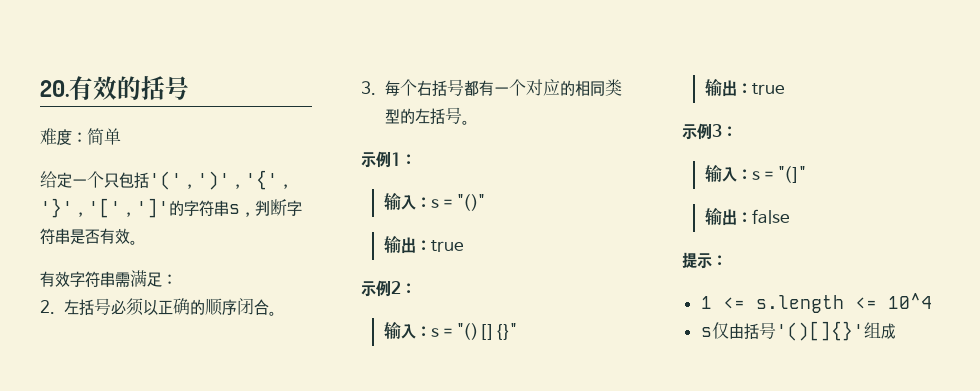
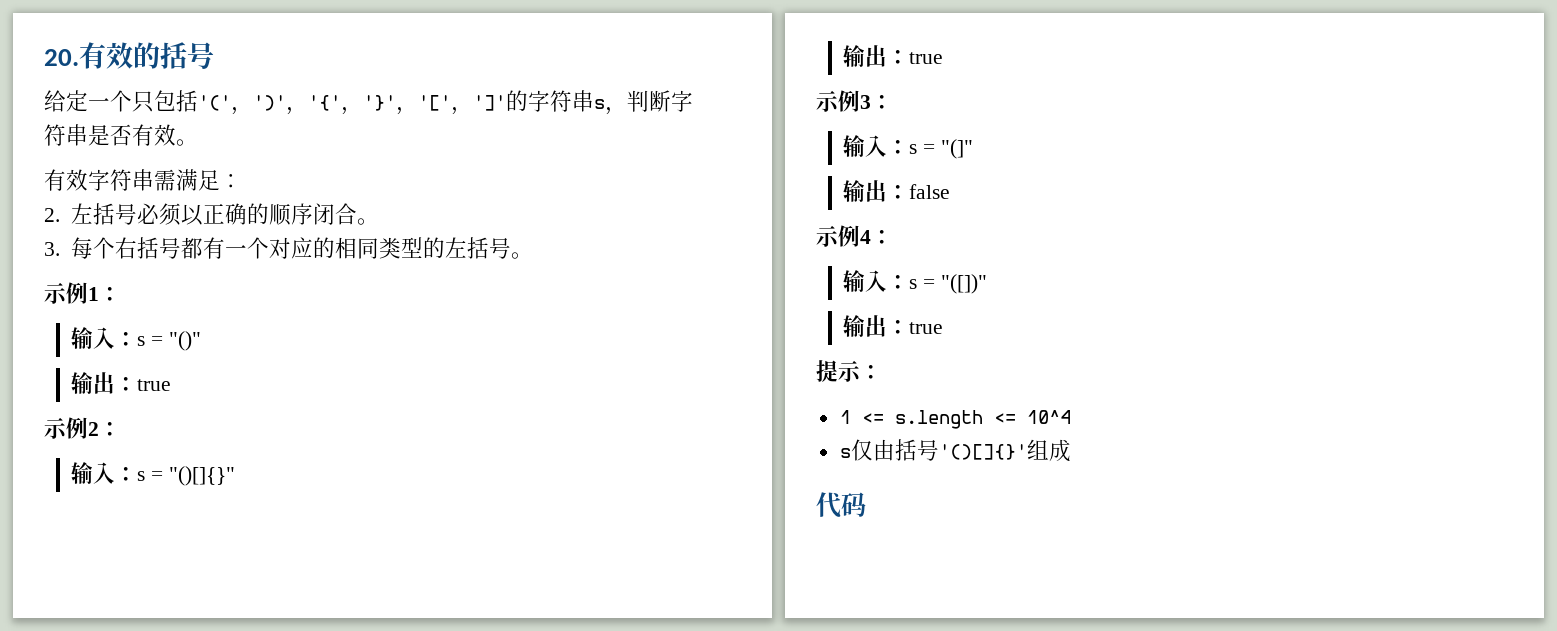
[40,128,121,146] // 难度：简单 -> (214, 55) none
(790, 216) none -> [816,225,893,247] [843,270,988,294] [843,315,944,337] // 示例4： // 输入：s = "([])" // 输出：true
(896, 331) none -> [816,492,866,518] // 代码

